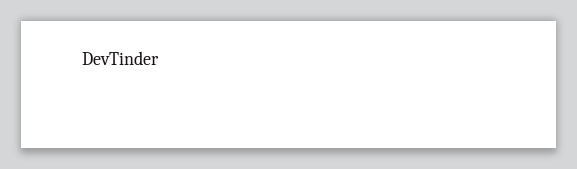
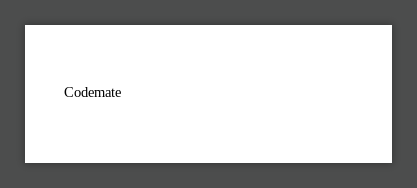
[82,51,159,65] DevTinder -> [64,87,121,97] Codemate

